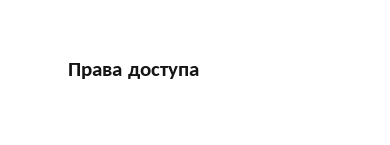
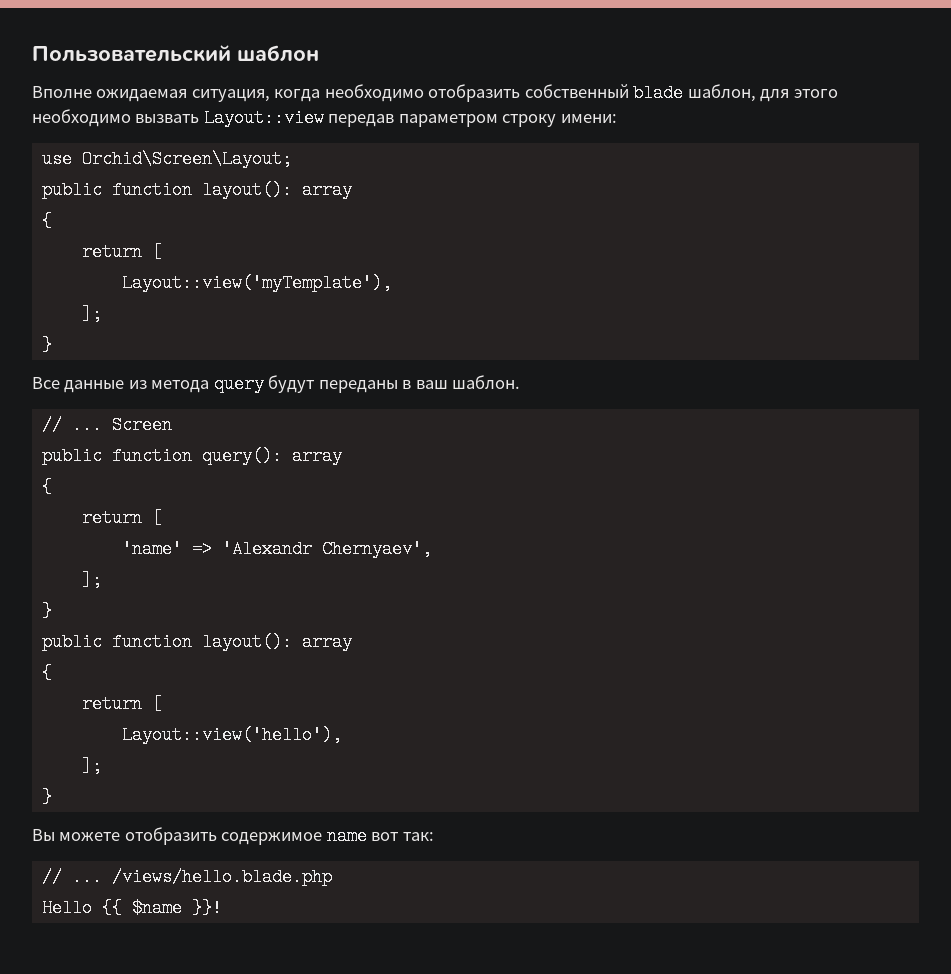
[68,63,199,79] Права доступа -> [32,45,319,62] [32,84,838,102] [32,109,617,127] [41,150,292,168] [41,181,352,199] [41,212,52,230] [81,243,162,261] [121,274,392,292] [81,305,102,323] [41,336,52,354] [32,375,521,393] [41,416,172,434] [41,447,342,465] [41,478,52,496] [81,509,162,527] [121,540,432,558] [81,571,102,589] [41,602,52,620] [41,633,352,651] [41,664,52,682] [81,695,162,713] [121,726,342,744] [81,757,102,775] [41,788,52,806] [32,827,434,845] [41,868,332,886] [41,899,222,917] Пользовательский шаблон // Вполне ожидаемая ситуация, когда необходимо отобразить собственный blade шаблон, для этого необходимо вызвать Layout::view передав параметром строку имени: // use Orchid\Screen\Layout; // public function layout(): array // { // return [ // Layout::view('myTemplate'), // ]; // } // Все данные из метода query будут переданы в ваш шаблон. // // ... Screen // public function query(): array // { // return [ // 'name' => 'Alexandr Chernyaev', // ]; // } // public function layout(): array // { // return [ // Layout::view('hello'), // ]; // } // Вы можете отобразить содержимое name вот так: // // ... /views/hello.blade.php // Hello {{ $name }}!

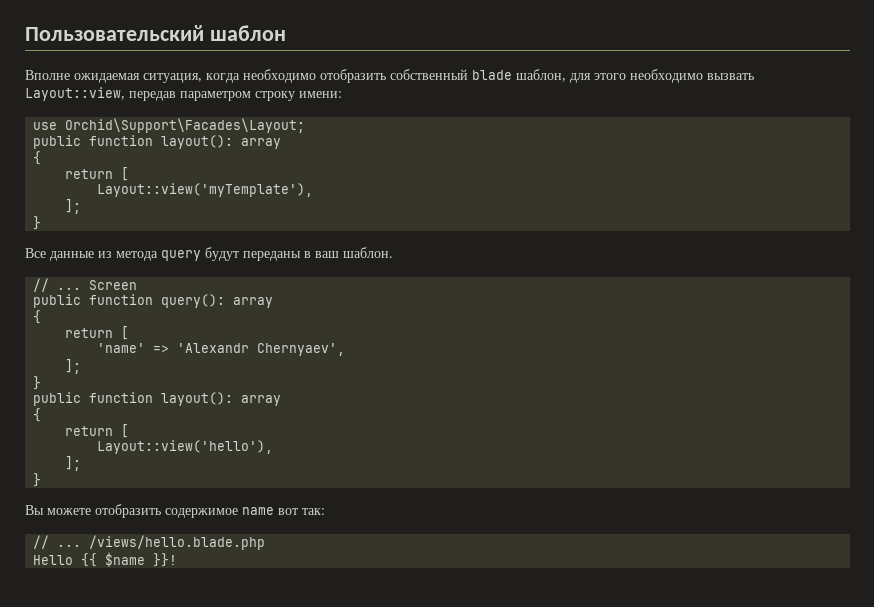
[203,109,324,127] Layout::view -> [25,87,125,101] Layout::view,
[81,150,292,168] Orchid\Screen\Layout; -> [65,118,306,133] Orchid\Support\Facades\Layout;

